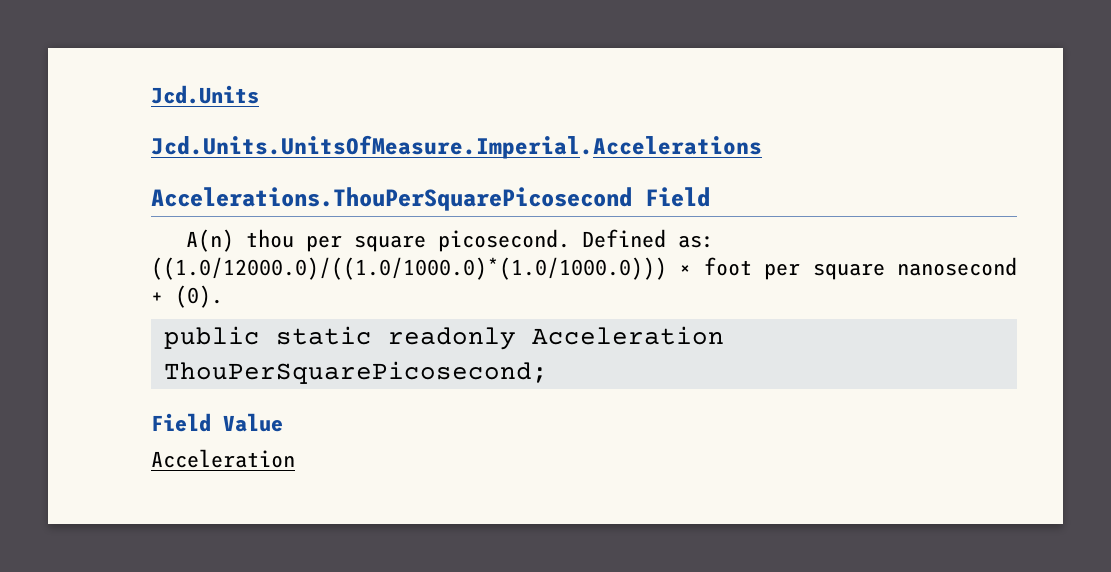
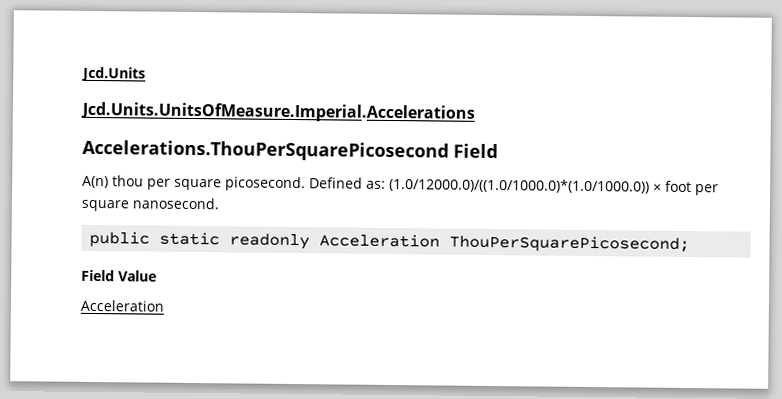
[151,257,667,280] ((1.0/12000.0)/((1.0/1000.0)*(1.0/1000.0))) -> [389,177,650,194] (1.0/12000.0)/((1.0/1000.0)*(1.0/1000.0))
[896,257,1017,276] [151,285,223,308] nanosecond + (0). -> [132,197,220,210] nanosecond.

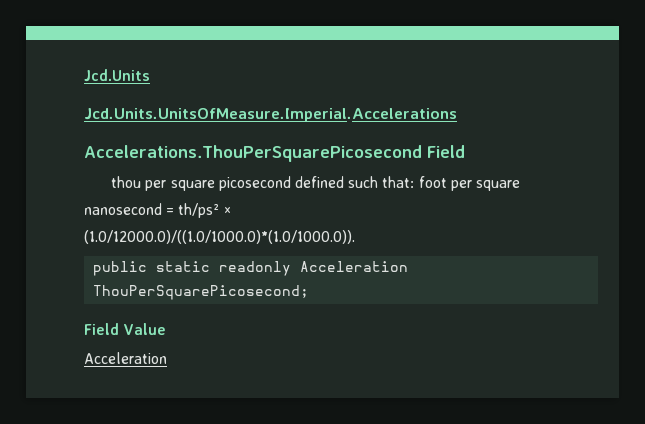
[82,175,109,189] A(n) -> (465, 151) none
[225,176,719,196] [81,197,220,212] picosecond. Defined as: (1.0/12000.0)/((1.0/1000.0)*(1.0/1000.0)) × foot per square nanosecond. -> [218,176,520,191] [84,203,231,218] [84,230,355,244] picosecond defined such that: foot per square nanosecond = th/ps² × // (1.0/12000.0)/((1.0/1000.0)*(1.0/1000.0)).

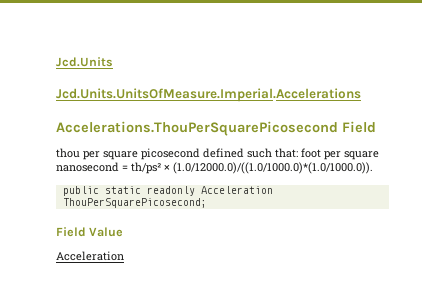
(231, 211) // -> (170, 167) none

